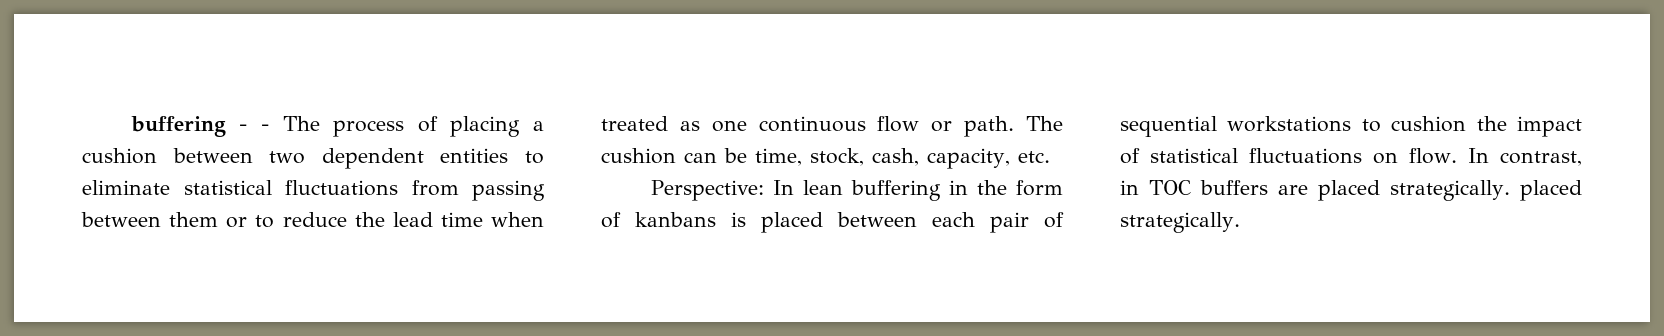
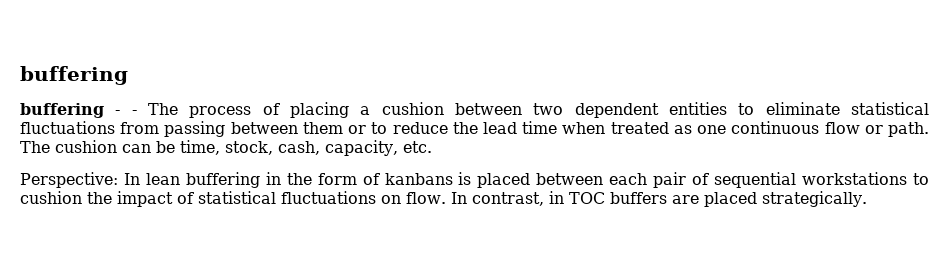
[130,116,226,137] buffering -> [20,66,128,85] [20,103,104,118] buffering // buffering
[1520,180,1582,201] [1120,212,1240,233] placed strategically. -> (867, 199) none

